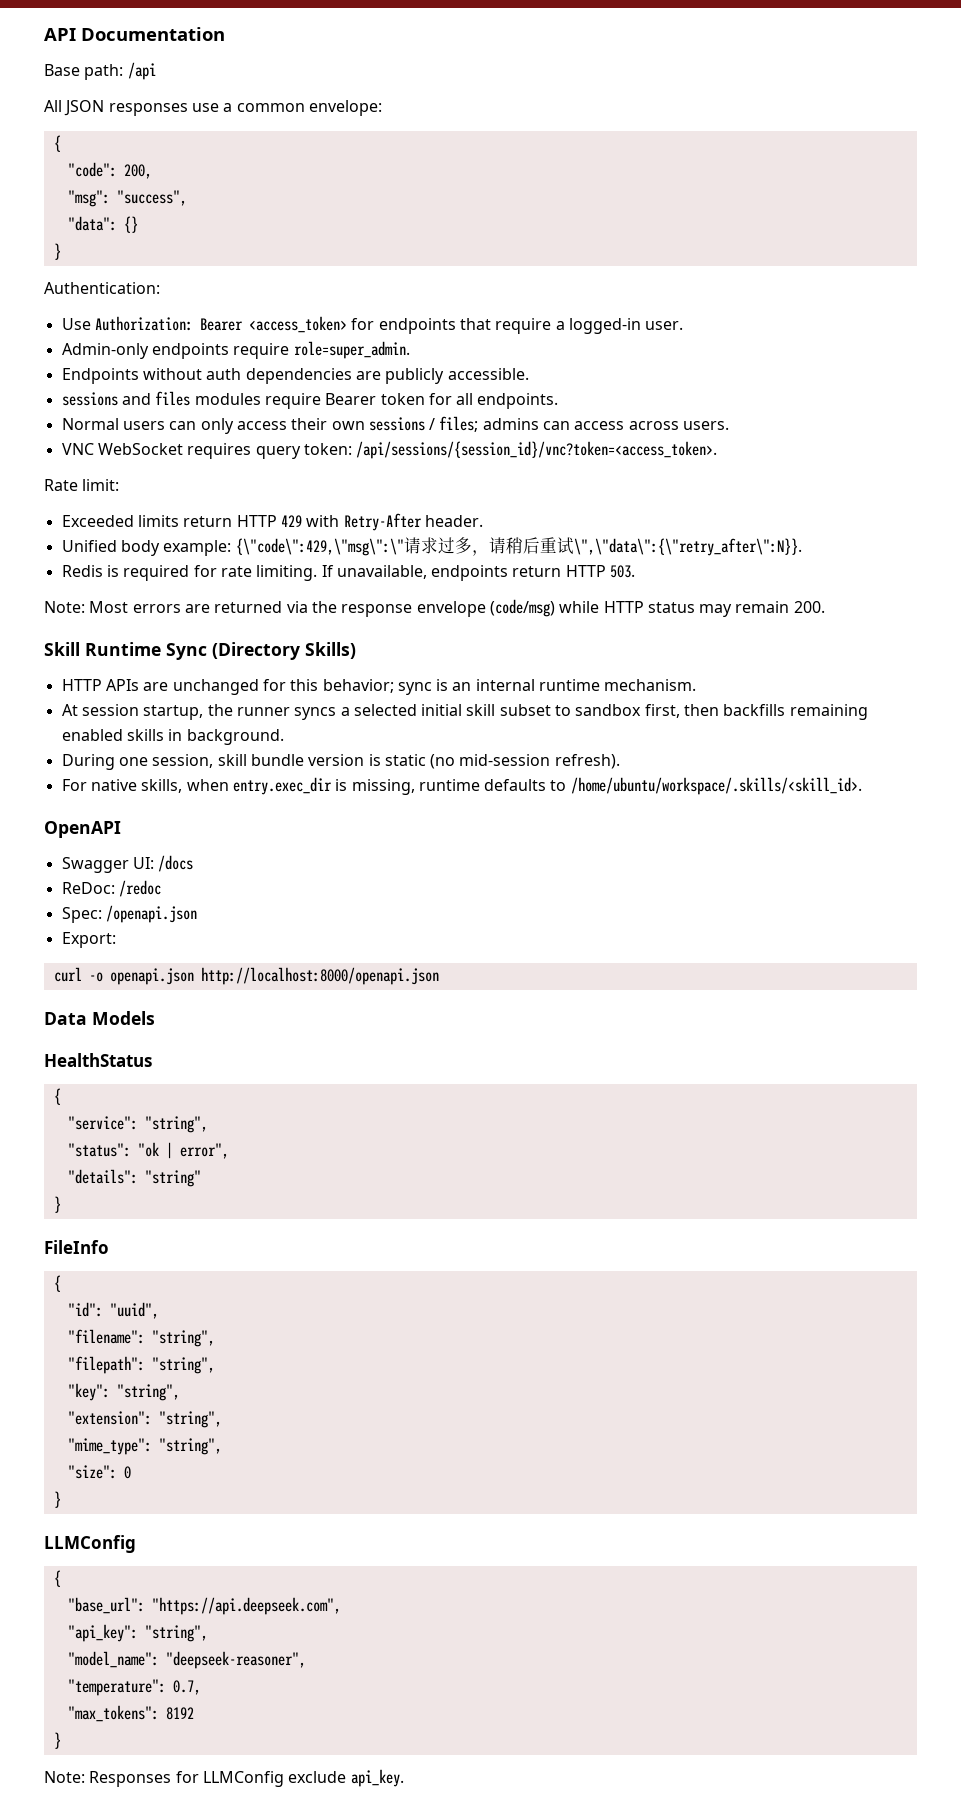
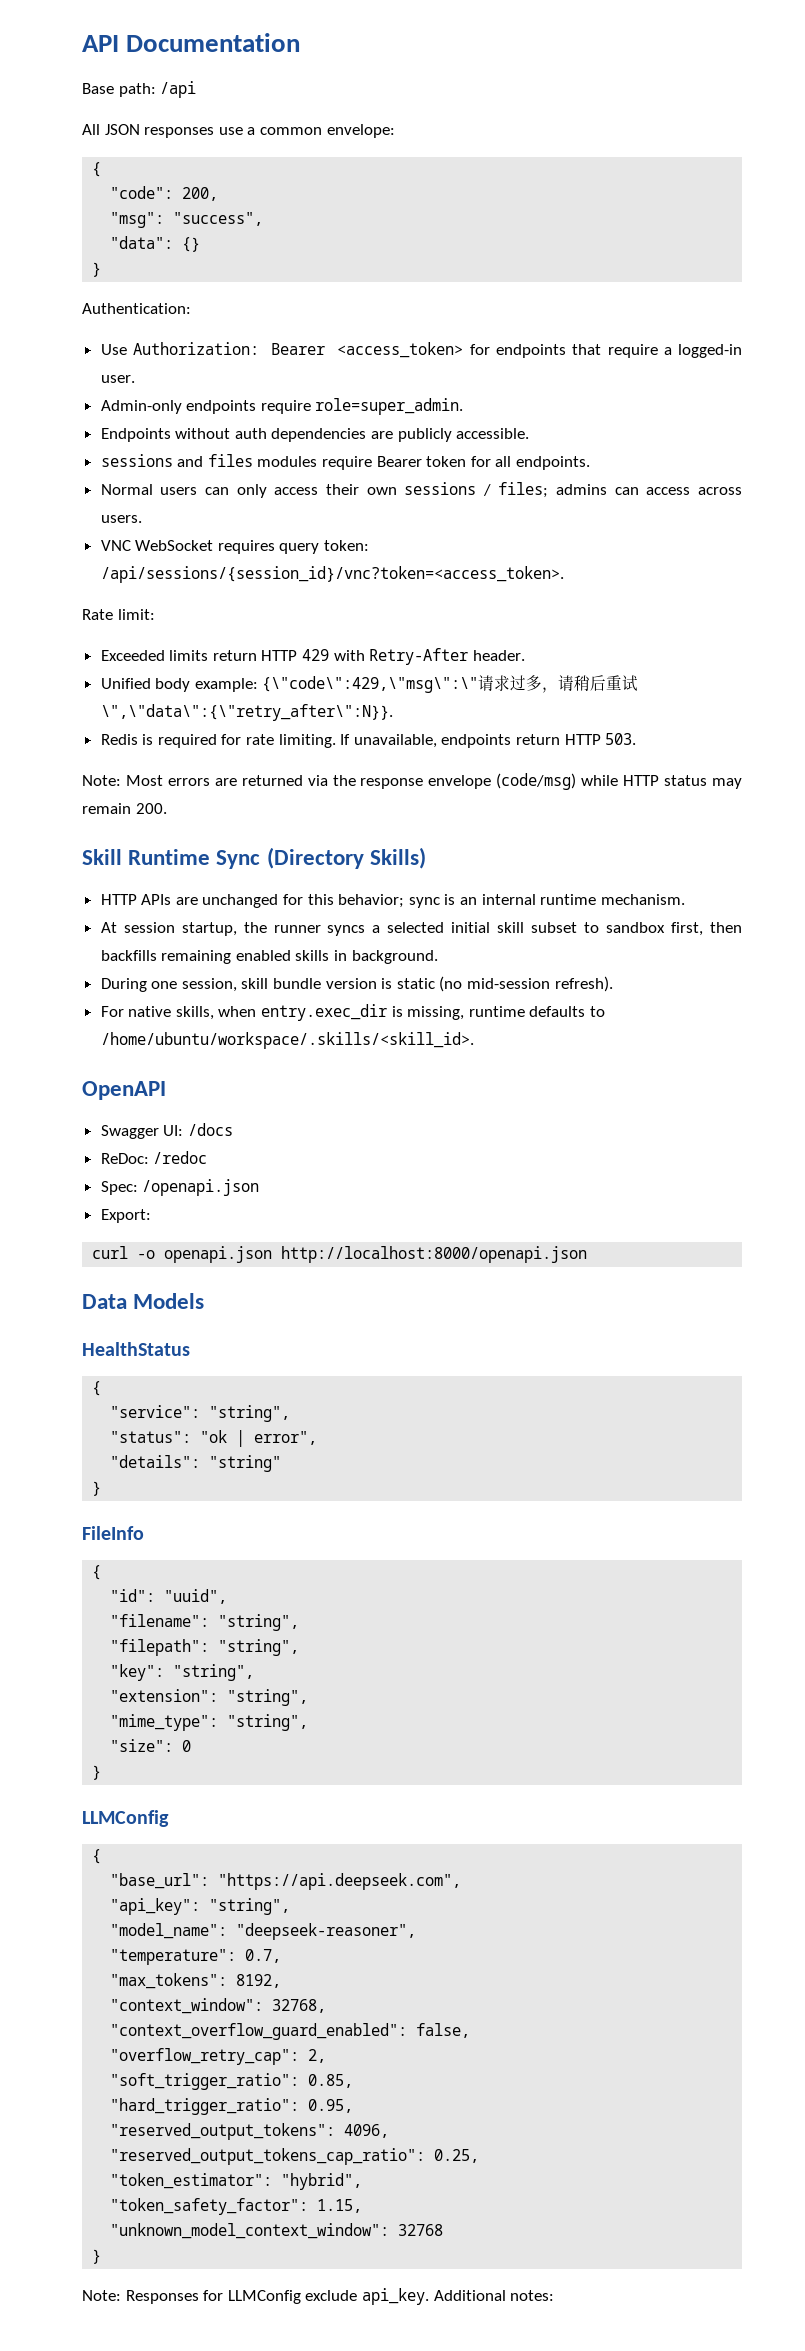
[165,1707,194,1720] 8192 -> [236,1974,282,1988] [110,1998,327,2014] [110,2023,471,2040] [110,2048,327,2065] [110,2073,354,2090] [110,2098,354,2115] [110,2123,390,2140] [110,2148,480,2165] [110,2173,363,2190] [110,2198,363,2215] [110,2223,444,2239] 8192, // "context_window": 32768, // "context_overflow_guard_enabled": false, // "overflow_retry_cap": 2, // "soft_trigger_ratio": 0.85, // "hard_trigger_ratio": 0.95, // "reserved_output_tokens": 4096, // "reserved_output_tokens_cap_ratio": 0.25, // "token_estimator": "hybrid", // "token_safety_factor": 1.15, // "unknown_model_context_window": 32768
(404, 1778) none -> [433,2290,555,2301] Additional notes:

